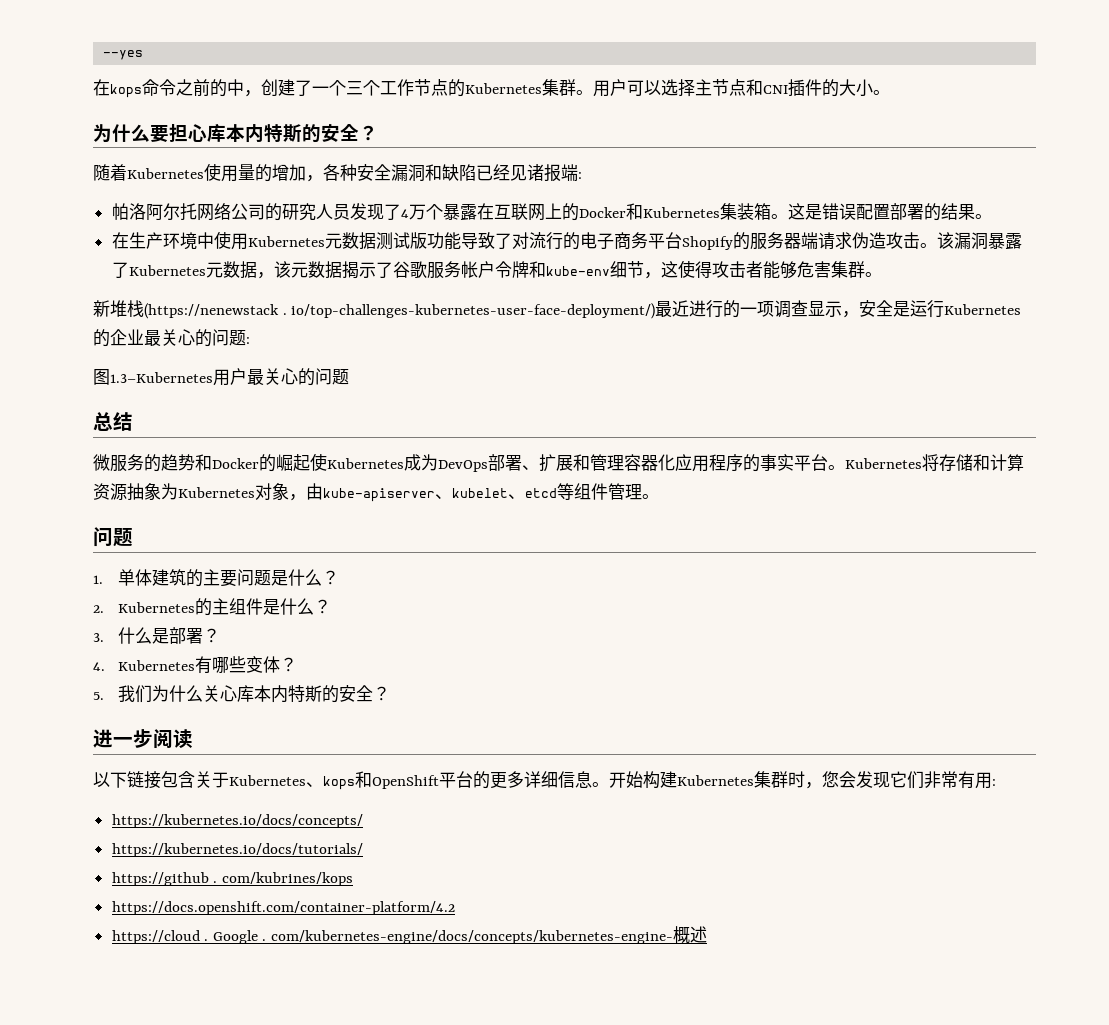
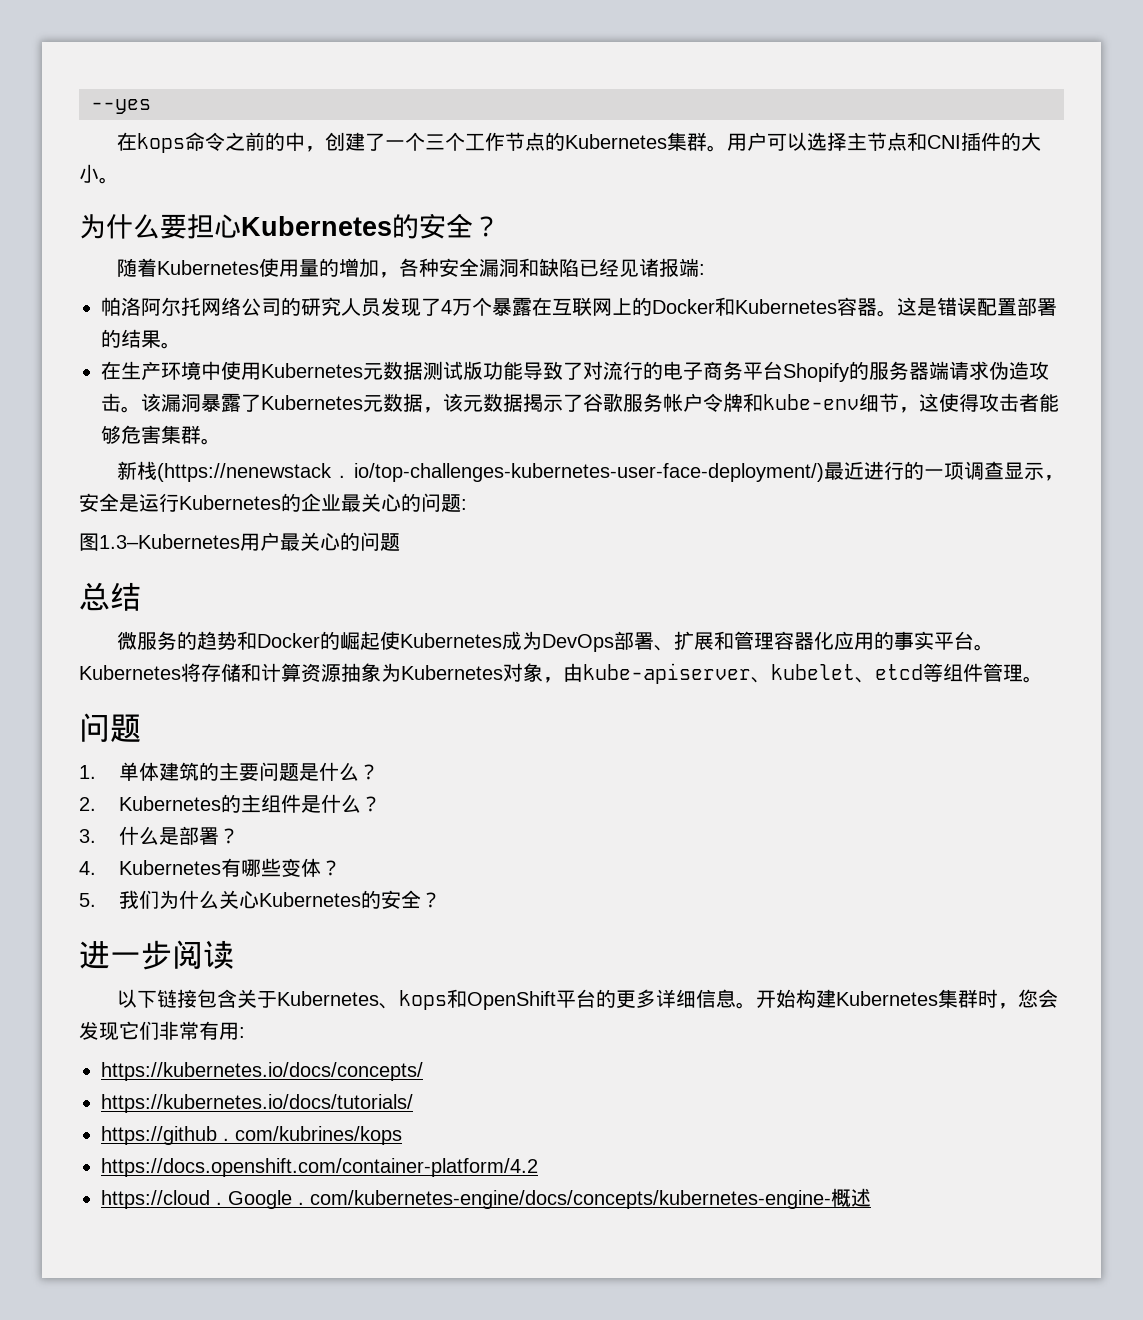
[207,124,302,143] 库本内特斯 -> [241,216,392,236] Kubernetes
[719,203,771,220] 集装箱 -> [837,297,877,316] 容器
[110,300,127,317] 堆 -> (137, 470) none
[709,454,743,472] 程序 -> (874, 641) none
[236,685,322,703] 库本内特斯 -> [258,892,361,907] Kubernetes

